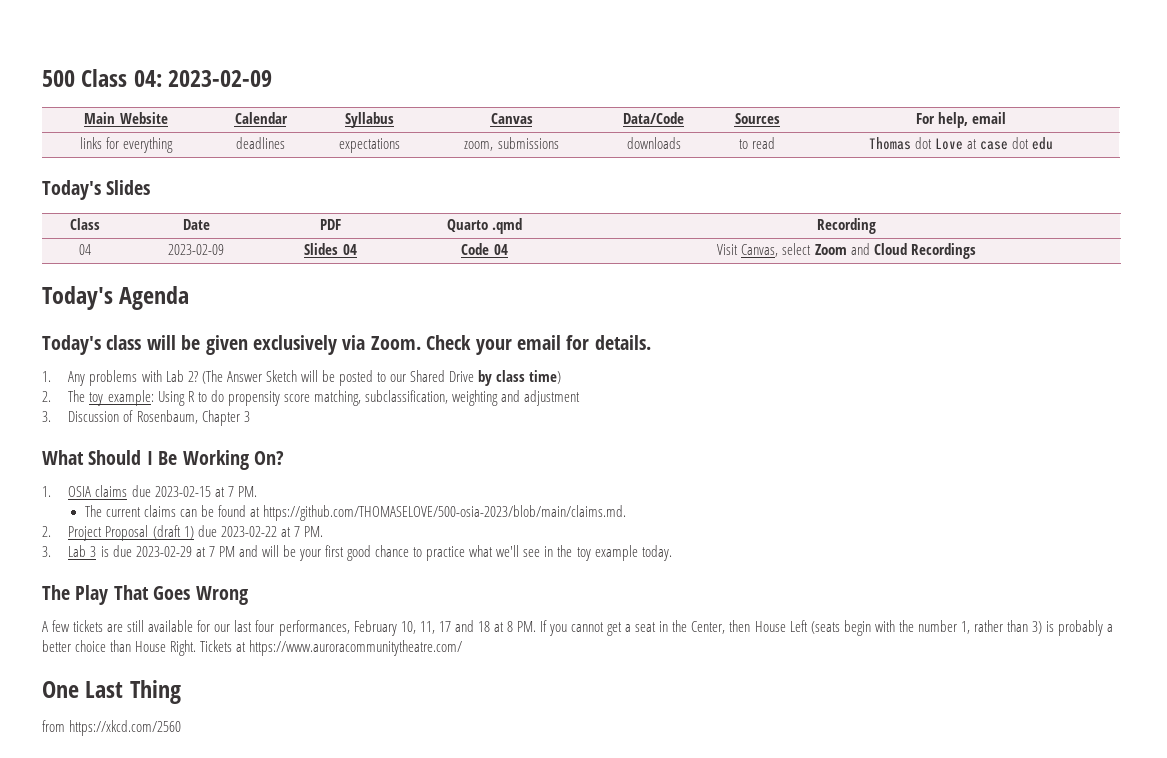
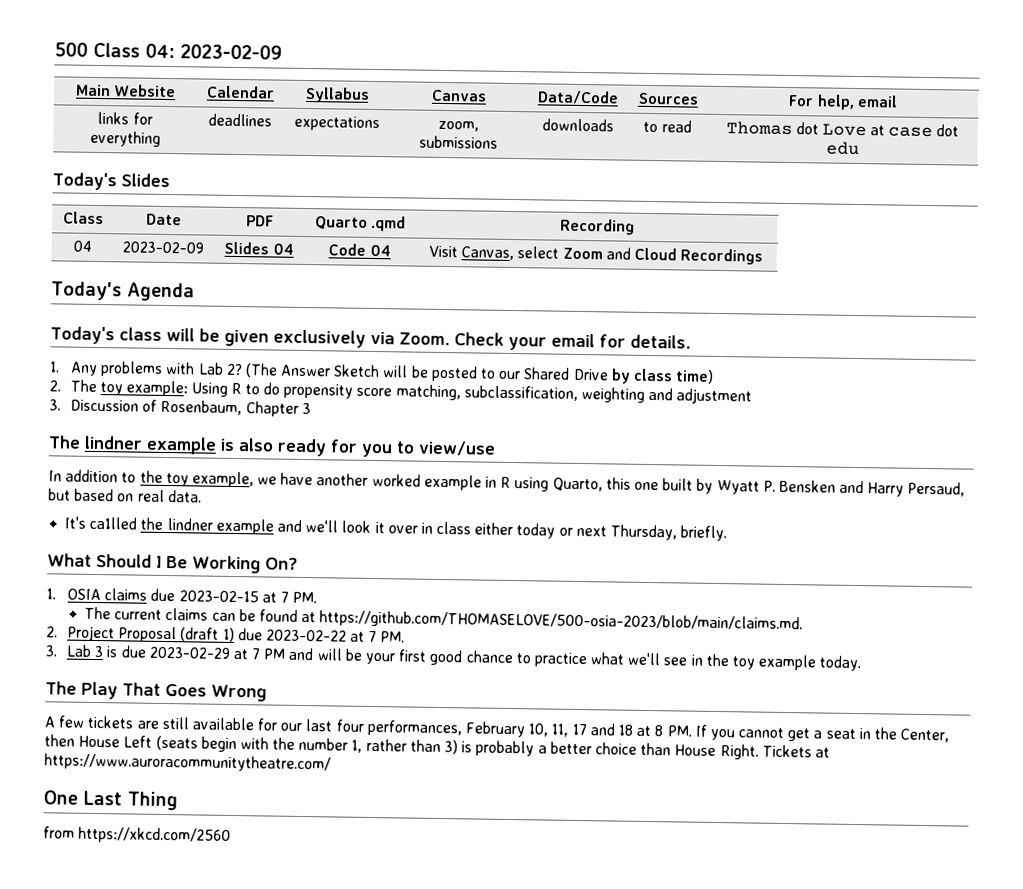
(250, 416) none -> [48,435,496,458] [48,469,966,497] [48,488,202,503] [64,516,728,542] // The lindner example is also ready for you to view/use // In addition to the toy example, we have another worked example in R using Quarto, this one built by Wyatt P. Bensken and Harry Persaud, but based on real data. // It's ca1lled the lindner example and we'll look it over in class either today or next Thursday, briefly.

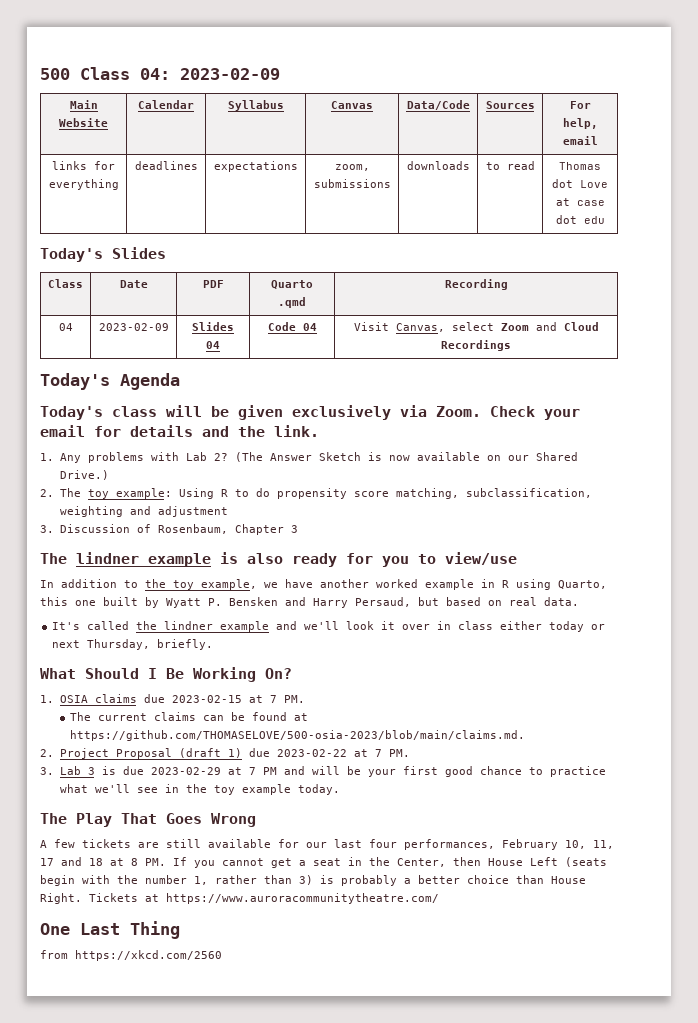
[629,334,691,349] details. -> [130,425,319,437] details and the link.
[382,365,715,384] will be posted to our Shared Drive by class time) -> [367,452,578,461] [59,470,109,480] is now available on our Shared Drive.)
[89,516,138,530] ca1lled -> [87,621,130,630] called

